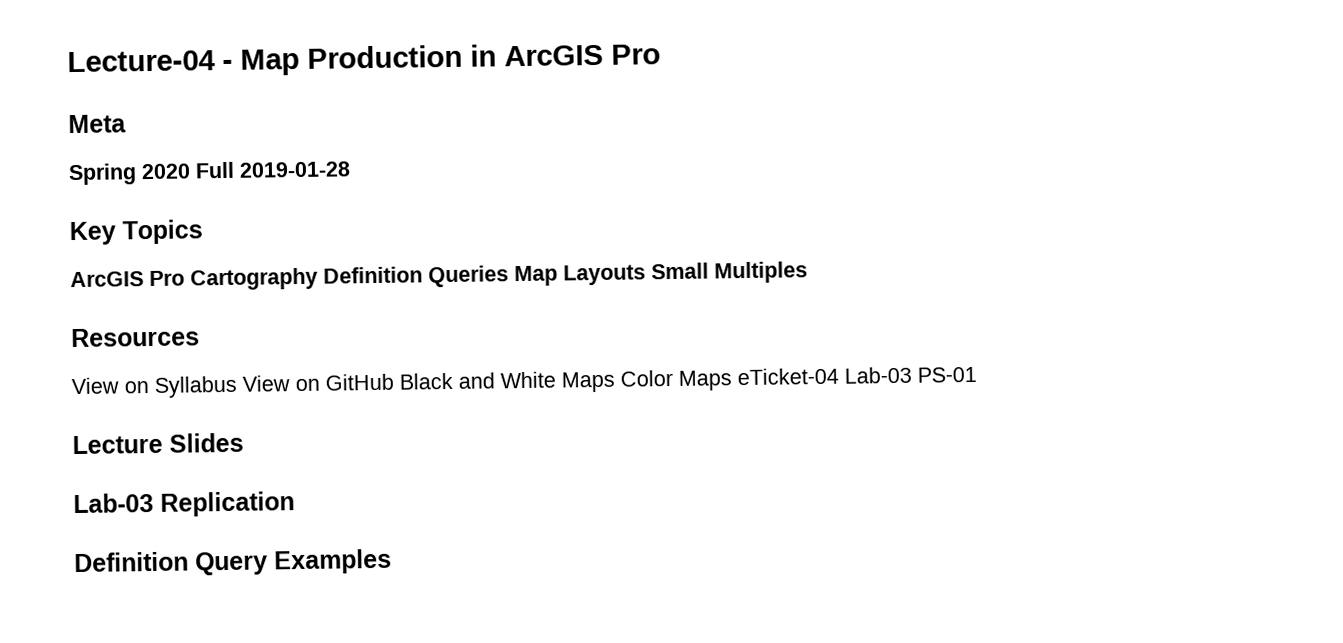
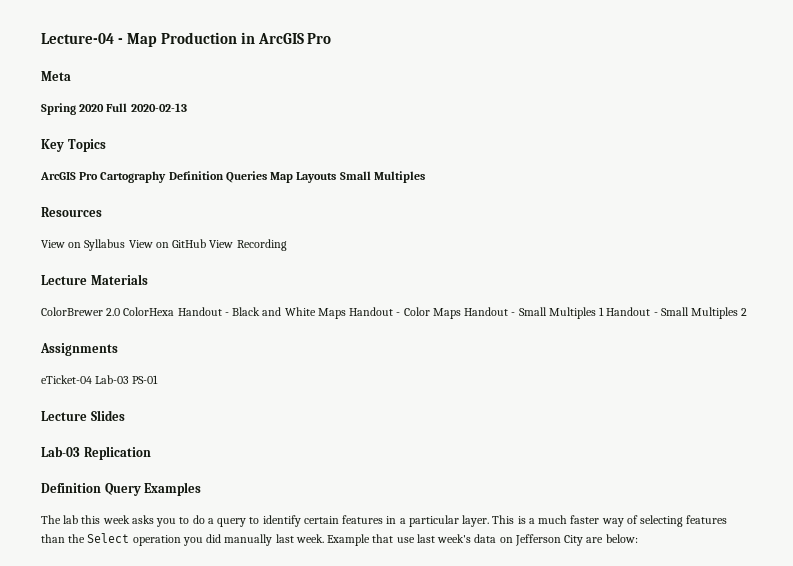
[239,161,351,178] 2019-01-28 -> [130,103,187,112] 2020-02-13
[399,369,732,393] Black and White Maps Color Maps -> [209,239,287,251] [41,274,148,285] [41,307,748,319] [40,343,118,356] View Recording // Lecture Materials // ColorBrewer 2.0 ColorHexa Handout - Black and White Maps Handout - Color Maps Handout - Small Multiples 1 Handout - Small Multiples 2 // Assignments //
(392, 561) none -> [41,515,728,527] [41,533,638,546] // The lab this week asks you to do a query to identify certain features in a particular layer. This is a much faster way of selecting features than the Select operation you did manually last week. Example that use last week's data on Jefferson City are below:

